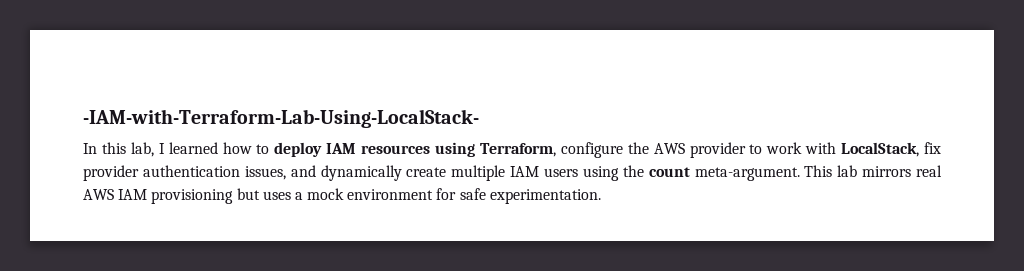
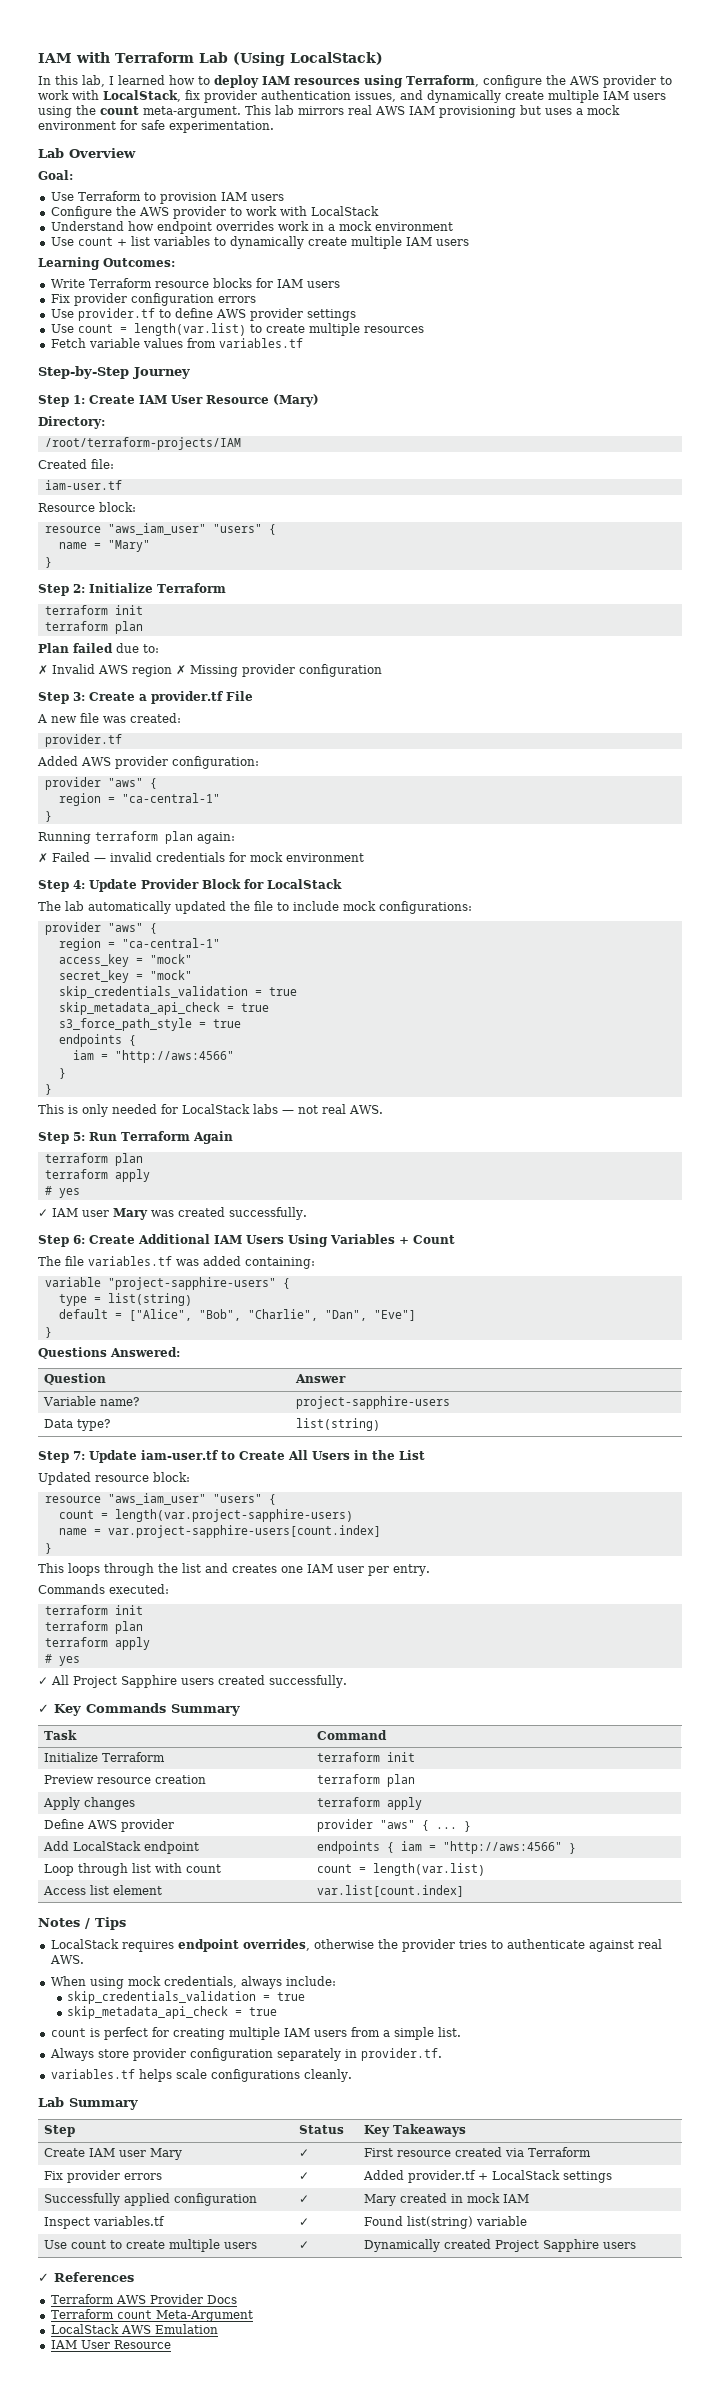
[83,109,479,128] -IAM-with-Terraform-Lab-Using-LocalStack- -> [38,52,383,66] IAM with Terraform Lab (Using LocalStack)
(601, 196) none -> [38,148,136,158] [38,170,73,180] [50,191,284,204] [50,206,379,219] [50,221,453,234] [50,236,469,249] [38,257,175,270] [50,278,340,288] [50,293,256,306] [50,308,356,321] [50,323,424,336] [50,338,303,348] [38,366,190,379] [38,394,319,407] [38,416,105,429] [44,437,241,450] [38,459,114,469] [44,480,122,490] [38,502,136,512] [44,523,276,535] [58,540,150,552] [44,557,52,568] [38,583,226,596] [44,605,143,615] [44,621,143,634] [38,643,159,653] [38,664,382,677] [38,691,253,704] [37,713,181,723] [44,734,122,747] [37,756,259,769] [44,777,157,790] [58,793,220,806] [44,811,52,822] [38,831,235,844] [38,852,364,863] [38,879,342,892] [38,901,472,914] [44,922,157,935] [58,938,220,951] [58,954,192,967] [58,970,192,983] [58,986,297,999] [58,1002,269,1015] [58,1018,241,1031] [58,1034,136,1047] [72,1050,234,1063] [58,1068,66,1079] [44,1084,52,1095] [38,1104,383,1117] [38,1131,233,1144] [44,1153,143,1166] [44,1169,150,1182] [44,1186,80,1198] [38,1207,307,1220] [38,1234,455,1247] [38,1256,315,1269] [44,1277,290,1290] [58,1293,192,1306] [58,1309,416,1321] [44,1327,52,1338] [38,1347,180,1359] [43,1373,106,1385] [294,1374,346,1383] [42,1396,139,1406] [295,1396,450,1409] [43,1419,110,1431] [295,1418,380,1431] [38,1450,425,1463] [38,1472,190,1485] [44,1493,276,1505] [58,1509,353,1522] [58,1525,381,1538] [44,1543,52,1554] [38,1563,430,1576] [38,1584,169,1594] [44,1605,143,1615] [44,1621,143,1634] [44,1637,150,1650] [44,1654,80,1666] [38,1675,347,1688] [38,1703,240,1716] [43,1730,77,1740] [316,1730,387,1740] [43,1752,165,1762] [316,1752,415,1762] [43,1775,206,1784] [316,1774,415,1787] [42,1797,135,1810] [316,1797,422,1810] [43,1819,174,1832] [316,1819,471,1832] [42,1841,199,1854] [316,1841,576,1854] [43,1863,221,1876] [316,1863,485,1876] [42,1885,162,1895] [316,1885,464,1897] [38,1917,126,1930] [50,1939,662,1952] [49,1955,84,1964] [50,1976,336,1989] [67,1991,306,2004] [67,2006,278,2019] [50,2027,461,2040] [49,2048,442,2061] [50,2069,352,2082] [38,2097,138,2110] [43,2125,75,2137] [298,2125,344,2134] [363,2124,466,2137] [43,2148,182,2160] [298,2149,309,2157] [363,2147,591,2157] [43,2170,162,2183] [298,2172,309,2180] [362,2170,612,2183] [43,2193,257,2206] [298,2195,309,2203] [363,2193,529,2206] [43,2216,165,2229] [298,2218,309,2226] [363,2216,527,2229] [43,2239,257,2252] [298,2241,309,2249] [363,2239,636,2252] [38,2272,134,2282] [50,2294,237,2304] [50,2309,253,2322] [50,2324,218,2334] [50,2340,171,2349] // Lab Overview // Goal: // Use Terraform to provision IAM users // Configure the AWS provider to work with LocalStack // Understand how endpoint overrides work in a mock environment // Use count + list variables to dynamically create multiple IAM users // Learning Outcomes: // Write Terraform resource blocks for IAM users // Fix provider configuration errors // Use provider.tf to define AWS provider settings // Use count = length(var.list) to create multiple resources // Fetch variable values from variables.tf // Step-by-Step Journey // Step 1: Create IAM User Resource (Mary) // Directory: // /root/terraform-projects/IAM // Created file: // iam-user.tf // Resource block: // resource "aws_iam_user" "users" { // name = "Mary" // } // Step 2: Initialize Terraform // terraform init // terraform plan // Plan failed due to: // ✗ Invalid AWS region ✗ Missing provider configuration // Step 3: Create a provider.tf File // A new file was created: // provider.tf // Added AWS provider configuration: // provider "aws" { // region = "ca-central-1" // } // Running terraform plan again: // ✗ Failed — invalid credentials for mock environment // Step 4: Update Provider Block for LocalStack // The lab automatically updated the file to include mock configurations: // provider "aws" { // region = "ca-central-1" // access_key = "mock" // secret_key = "mock" // skip_credentials_validation = true // skip_metadata_api_check = true // s3_force_path_style = true // endpoints { // iam = "http://aws:4566" // } // } // This is only needed for LocalStack labs — not real AWS. // Step 5: Run Terraform Again // terraform plan // terraform apply // # yes // ✓ IAM user Mary was created successfully. // Step 6: Create Additional IAM Users Using Variables + Count // The file variables.tf was added containing: // variable "project-sapphire-users" { // type = list(string) // default = ["Alice", "Bob", "Charlie", "Dan", "Eve"] // } // Questions Answered: // Question | Answer // Variable name? | project-sapphire-users // Data type? | list(string) // Step 7: Update iam-user.tf to Create All Users in the List // Updated resource block: // resource "aws_iam_user" "users" { // count = length(var.project-sapphire-users) // name = var.project-sapphire-users[count.index] // } // This loops through the list and creates one IAM user per entry. // Commands executed: // terraform init // terraform plan // terraform apply // # yes // ✓ All Project Sapphire users created successfully. // ✓ Key Commands Summary // Task | Command // Initialize Terraform | terraform init // Preview resource creation | terraform plan // Apply changes | terraform apply // Define AWS provider | provider "aws" { ... } // Add LocalStack endpoint | endpoints { iam = "http://aws:4566" } // Loop through list with count | count = length(var.list) // Access list element | var.list[count.index] // Notes / Tips // LocalStack requires endpoint overrides, otherwise the provider tries to authenticate against real AWS. // When using mock credentials, always include: // skip_credentials_validation = true // skip_metadata_api_check = true // count is perfect for creating multiple IAM users from a simple list. // Always store provider configuration separately in provider.tf. // variables.tf helps scale configurations cleanly. // Lab Summary // Step | Status | Key Takeaways // Create IAM user Mary | ✓ | First resource created via Terraform // Fix provider errors | ✓ | Added provider.tf + LocalStack settings // Successfully applied configuration | ✓ | Mary created in mock IAM // Inspect variables.tf | ✓ | Found list(string) variable // Use count to create multiple users | ✓ | Dynamically created Project Sapphire users // ✓ References // Terraform AWS Provider Docs // Terraform count Meta-Argument // LocalStack AWS Emulation // IAM User Resource

